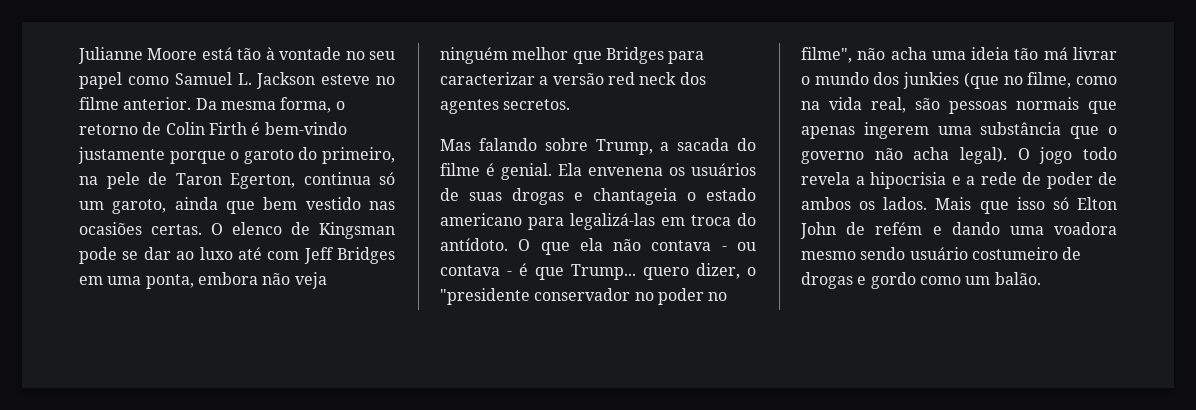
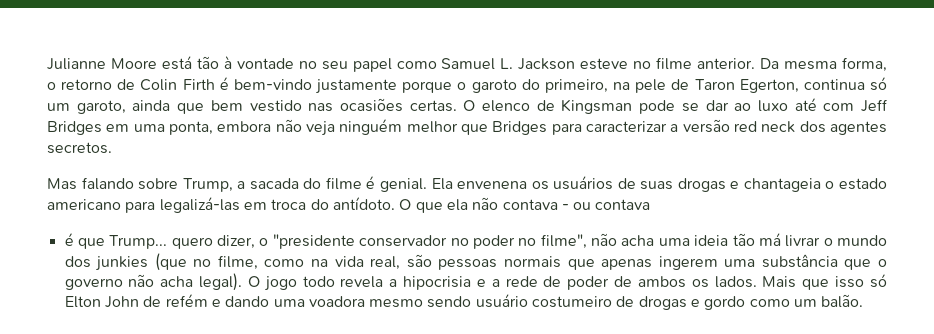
[507,271,512,276] - -> (651, 204) //

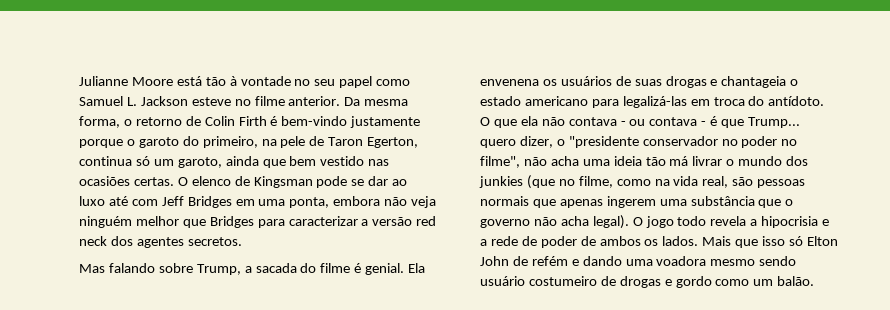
(651, 204) // -> [701,121,707,126] -

